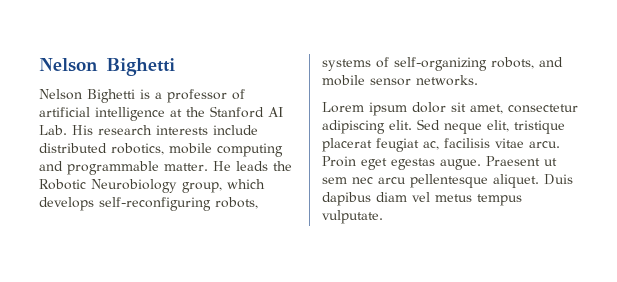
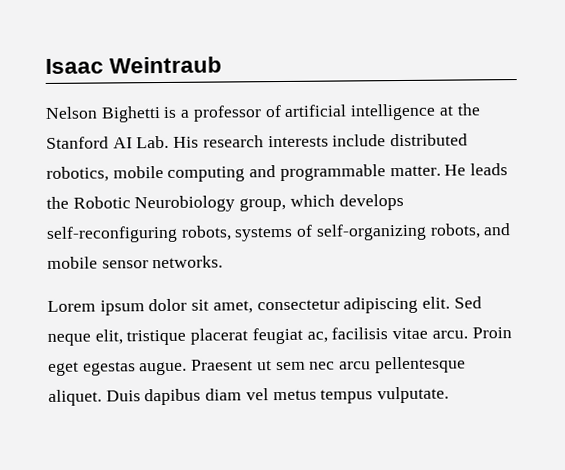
[39,58,175,76] Nelson Bighetti -> [45,56,223,74] Isaac Weintraub

